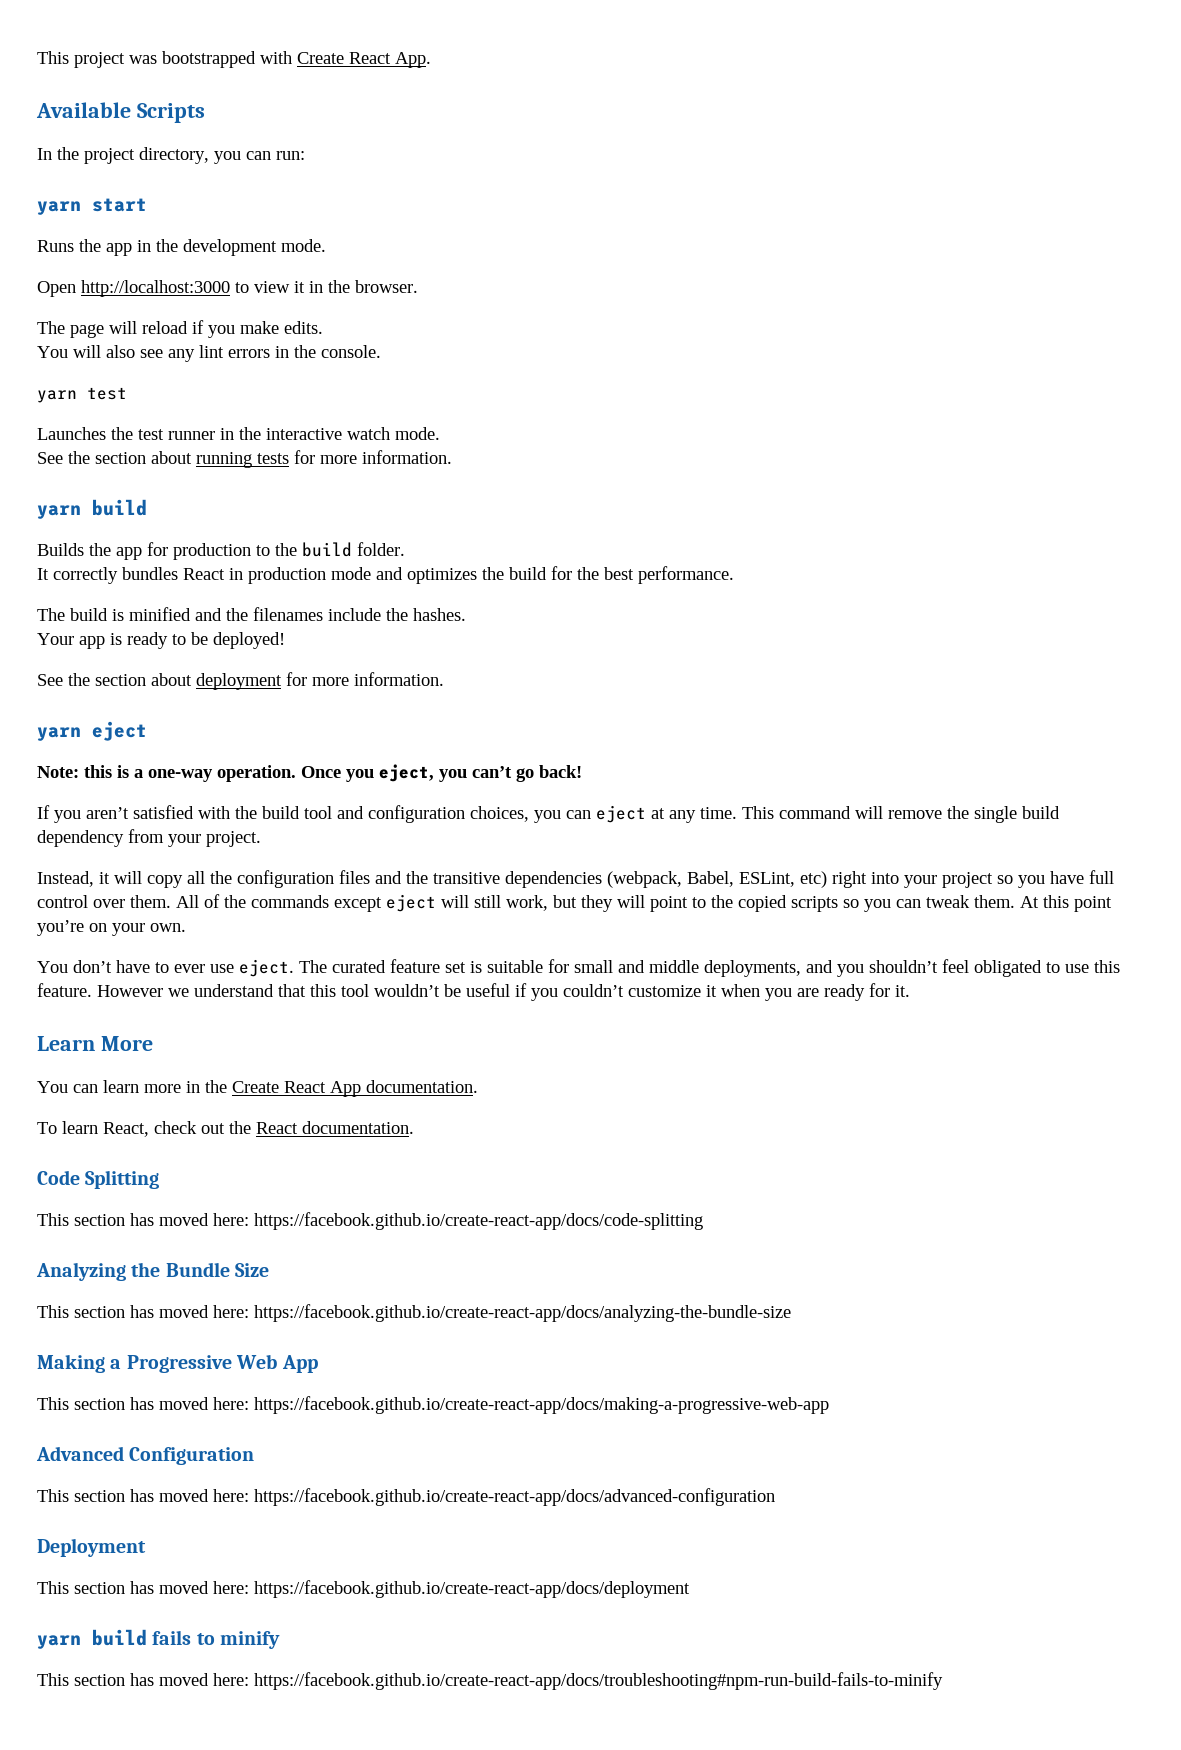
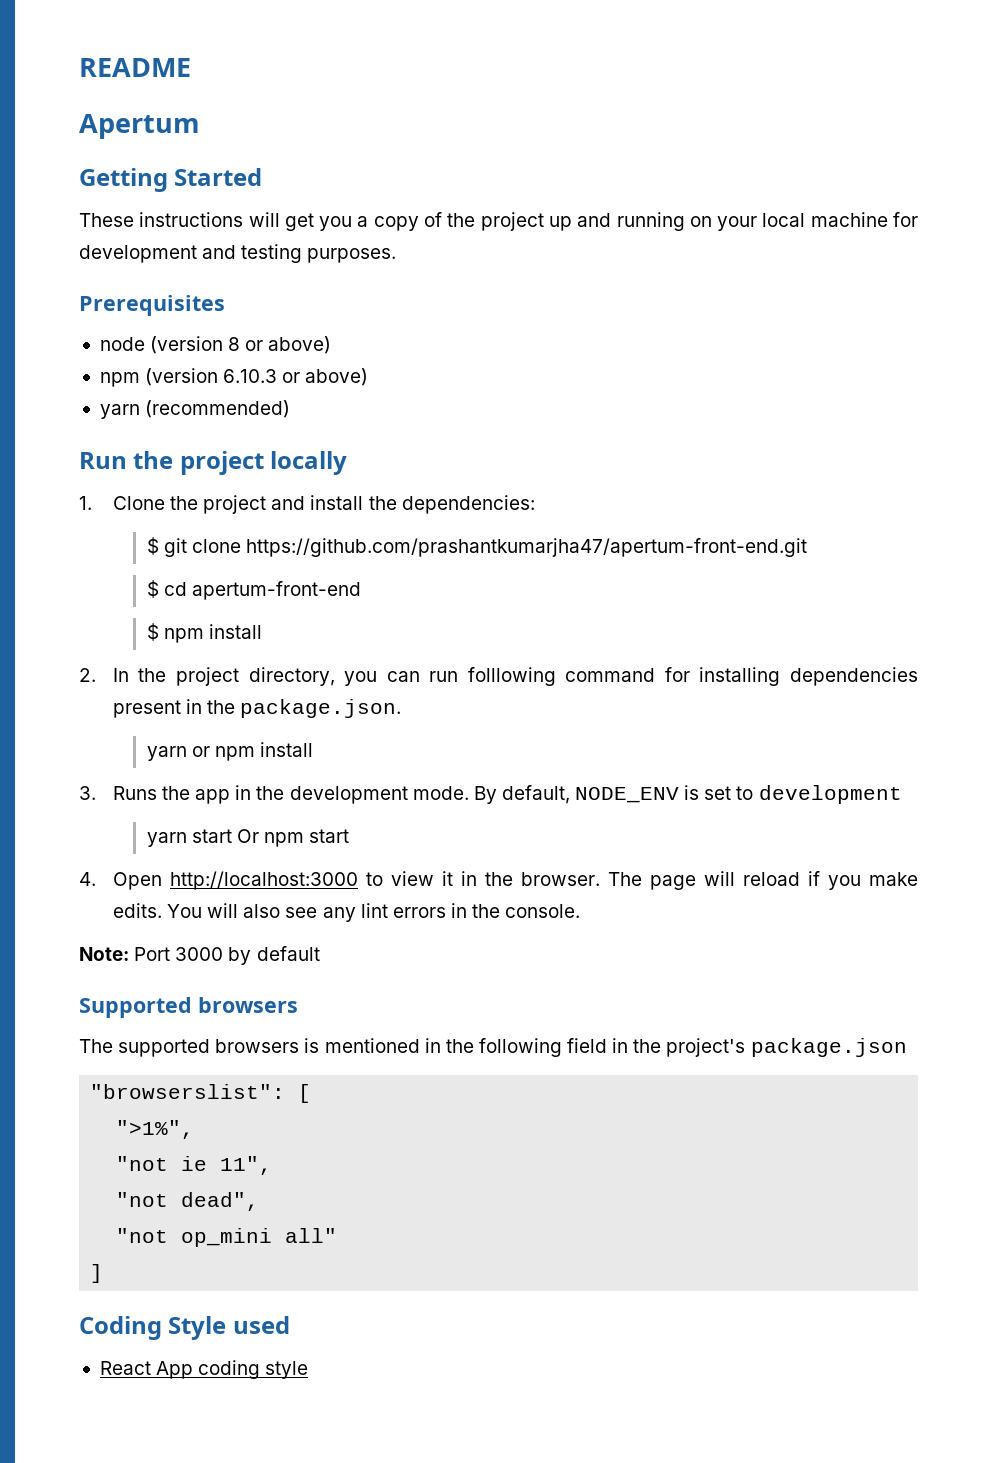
[37,51,431,68] [36,102,205,123] This project was bootstrapped with Create React App. // Available Scripts // -> [79,58,191,77] [79,114,200,139] [79,168,263,192] [79,212,918,231] [79,244,397,263] [79,295,225,316] [99,336,332,354] [99,368,369,387] [99,400,291,419] [79,451,348,475] [79,495,535,514] [146,537,808,557] [146,580,362,600] [146,623,263,643] [79,668,96,682] README // Apertum // Getting Started // These instructions will get you a copy of the project up and running on your local machine for development and testing purposes. // Prerequisites // node (version 8 or above) // npm (version 6.10.3 or above) // yarn (recommended) // Run the project locally // 1. Clone the project and install the dependencies: // $ git clone https://github.com/prashantkumarjha47/apertum-front-end.git // $ cd apertum-front-end // $ npm install // 2.
[276,151,305,160] [37,198,147,215] run: // yarn start // -> [429,667,918,686] [112,699,402,718] [146,742,314,761] [79,786,96,800] run folllowing command for installing dependencies present in the package.json. // yarn or npm install // 3.
(326, 245) // -> [473,785,902,804] [146,829,350,847] [79,872,96,886] By default, NODE_ENV is set to development // yarn start Or npm start // 4.
(418, 286) // -> (600, 879) none
(323, 327) // -> (162, 910) none
[37,387,127,403] [37,427,440,440] [37,450,452,468] [37,499,147,519] [37,542,405,560] [37,566,734,584] [37,607,466,621] [37,632,285,649] [37,672,444,690] [37,721,147,741] [37,764,582,782] [37,805,1060,823] [37,829,261,847] [37,870,1114,888] [37,894,1112,912] [37,920,186,936] [37,959,1120,977] [37,983,910,1001] [37,1036,153,1051] [37,1080,478,1097] [37,1121,414,1137] [37,1170,160,1189] [37,1212,703,1230] [36,1262,270,1281] [37,1304,791,1322] [37,1354,318,1373] [37,1396,829,1414] [36,1446,255,1465] [37,1488,775,1506] [37,1538,146,1557] [37,1580,690,1598] [37,1629,281,1649] [37,1672,943,1690] yarn test // Launches the test runner in the interactive watch mode. // See the section about running tests for more information. // yarn build // Builds the app for production to the build folder. // It correctly bundles React in production mode and optimizes the build for the best performance. // The build is minified and the filenames include the hashes. // Your app is ready to be deployed! // See the section about deployment for more information. // yarn eject // Note: this is a one-way operation. Once you eject, you can’t go back! // If you aren’t satisfied with the build tool and configuration choices, you can eject at any time. This command will remove the single build dependency from your project. // Instead, it will copy all the configuration files and the transitive dependencies (webpack, Babel, ESLint, etc) right into your project so you have full control over them. All of the commands except eject will still work, but they will point to the copied scripts so you can tweak them. At this point you’re on your own. // You don’t have to ever use eject. The curated feature set is suitable for small and middle deployments, and you shouldn’t feel obligated to use this feature. However we understand that this tool wouldn’t be useful if you couldn’t customize it when you are ready for it. // Learn More // You can learn more in the Create React App documentation. // To learn React, check out the React documentation. // Code Splitting // This section has moved here: https://facebook.github.io/create-react-app/docs/code-splitting // Analyzing the Bundle Size // This section has moved here: https://facebook.github.io/create-react-app/docs/analyzing-the-bundle-size // Making a Progressive Web App // This section has moved here: https://facebook.github.io/create-react-app/docs/making-a-progressive-web-app // Advanced Configuration // This section has moved here: https://facebook.github.io/create-react-app/docs/advanced-configuration // Deployment // This section has moved here: https://facebook.github.io/create-react-app/docs/deployment // yarn build fails to minify // This section has moved here: https://facebook.github.io/create-react-app/docs/troubleshooting#npm-run-build-fails-to-minify -> [79,946,320,965] [79,997,298,1018] [79,1038,907,1057] [90,1084,312,1103] [116,1120,195,1139] [116,1156,273,1175] [116,1192,260,1211] [116,1228,338,1247] [90,1264,104,1283] [79,1316,290,1340] [99,1360,309,1379] Note: Port 3000 by default // Supported browsers // The supported browsers is mentioned in the following field in the project's package.json // "browserslist": [ // ">1%", // "not ie 11", // "not dead", // "not op_mini all" // ] // Coding Style used // React App coding style

